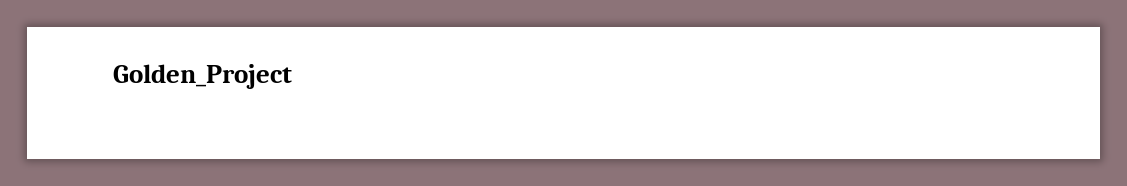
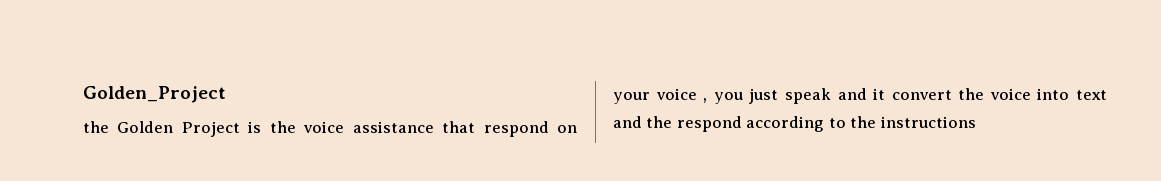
(292, 76) none -> [83,121,578,137] [613,88,1107,104] [613,116,976,132] // the Golden Project is the voice assistance that respond on your voice , you just speak and it convert the voice into text and the respond according to the instructions

